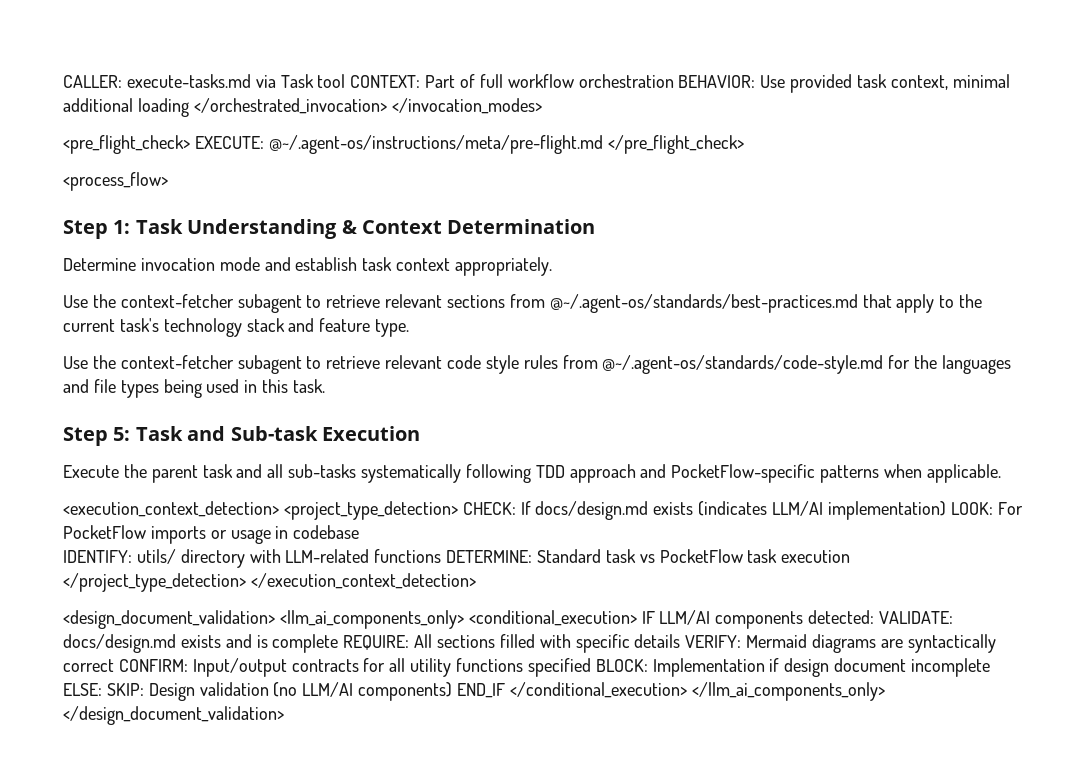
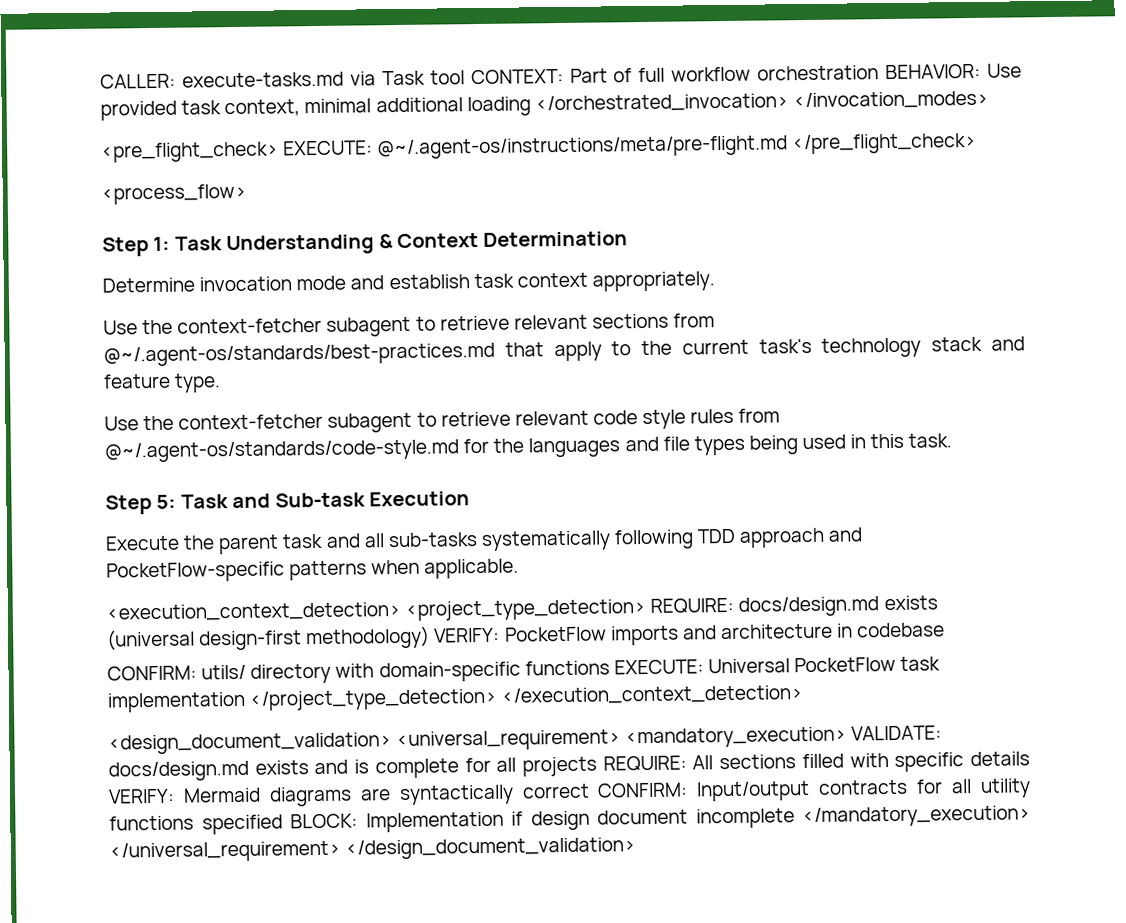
[462,501,1023,520] [63,525,271,544] CHECK: If docs/design.md exists (indicates LLM/AI implementation) LOOK: For PocketFlow imports or usage -> [650,595,938,617] [107,623,833,651] REQUIRE: docs/design.md exists (universal design-first methodology) VERIFY: PocketFlow imports and architecture
[63,550,132,563] IDENTIFY: -> [107,665,197,681] CONFIRM:
[285,549,655,563] LLM-related functions DETERMINE: Standard task vs -> [378,658,790,683] domain-specific functions EXECUTE: Universal
[781,550,851,563] execution -> [107,691,246,713] implementation
[279,610,875,629] <llm_ai_components_only> <conditional_execution> IF LLM/AI components detected: -> [396,726,848,752] <universal_requirement> <mandatory_execution>
(339, 643) none -> [464,756,597,777] for all projects
[63,682,885,701] ELSE: SKIP: Design validation (no LLM/AI components) END_IF </conditional_execution> </llm_ai_components_only> -> [802,805,1031,828] [109,840,341,863] </mandatory_execution> </universal_requirement>

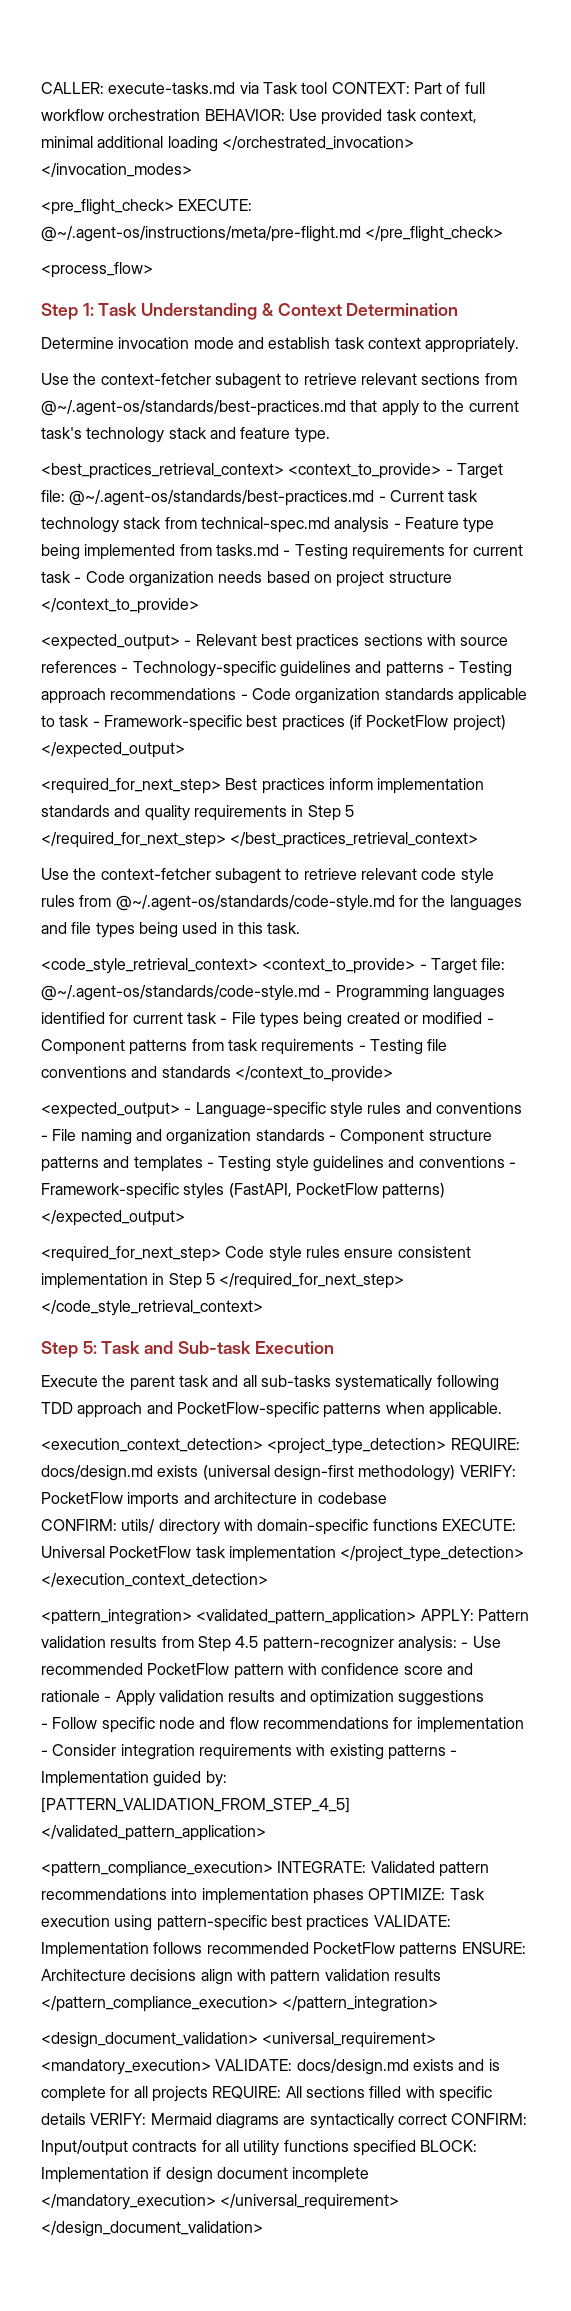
(222, 383) none -> [41,463,503,479] [41,490,479,506] [41,517,495,533] [41,544,523,560] [41,571,452,587] [41,598,199,614] [41,634,509,650] [41,661,513,677] [41,688,527,704] [41,715,506,731] [41,742,185,758] [41,778,485,794] [41,805,354,821] [41,832,479,848] // <best_practices_retrieval_context> <context_to_provide> - Target file: @~/.agent-os/standards/best-practices.md - Current task technology stack from technical-spec.md analysis - Feature type being implemented from tasks.md - Testing requirements for current task - Code organization needs based on project structure </context_to_provide> // <expected_output> - Relevant best practices sections with source references - Technology-specific guidelines and patterns - Testing approach recommendations - Code organization standards applicable to task - Framework-specific best practices (if PocketFlow project) </expected_output> // <required_for_next_step> Best practices inform implementation standards and quality requirements in Step 5 </required_for_next_step> </best_practices_retrieval_context>
(953, 440) none -> [41,958,506,974] [41,985,505,1001] [41,1012,494,1028] [41,1039,448,1055] [41,1066,393,1082] [41,1102,522,1118] [41,1129,492,1145] [41,1156,516,1172] [41,1183,446,1199] [41,1210,185,1226] [41,1246,471,1262] [41,1273,405,1289] [41,1300,263,1316] // <code_style_retrieval_context> <context_to_provide> - Target file: @~/.agent-os/standards/code-style.md - Programming languages identified for current task - File types being created or modified - Component patterns from task requirements - Testing file conventions and standards </context_to_provide> // <expected_output> - Language-specific style rules and conventions - File naming and organization standards - Component structure patterns and templates - Testing style guidelines and conventions - Framework-specific styles (FastAPI, PocketFlow patterns) </expected_output> // <required_for_next_step> Code style rules ensure consistent implementation in Step 5 </required_for_next_step> </code_style_retrieval_context>
(804, 695) none -> [41,1609,529,1625] [41,1636,501,1652] [41,1663,473,1679] [41,1690,485,1706] [41,1717,524,1733] [41,1744,458,1760] [41,1771,227,1787] [41,1797,350,1813] [41,1825,266,1841] [41,1861,489,1877] [41,1888,485,1904] [41,1915,451,1931] [41,1942,526,1958] [41,1969,441,1985] [41,1996,439,2012] // <pattern_integration> <validated_pattern_application> APPLY: Pattern validation results from Step 4.5 pattern-recognizer analysis: - Use recommended PocketFlow pattern with confidence score and rationale - Apply validation results and optimization suggestions // - Follow specific node and flow recommendations for implementation - Consider integration requirements with existing patterns - Implementation guided by: [PATTERN_VALIDATION_FROM_STEP_4_5] </validated_pattern_application> // <pattern_compliance_execution> INTEGRATE: Validated pattern recommendations into implementation phases OPTIMIZE: Task execution using pattern-specific best practices VALIDATE: Implementation follows recommended PocketFlow patterns ENSURE: Architecture decisions align with pattern validation results </pattern_compliance_execution> </pattern_integration>

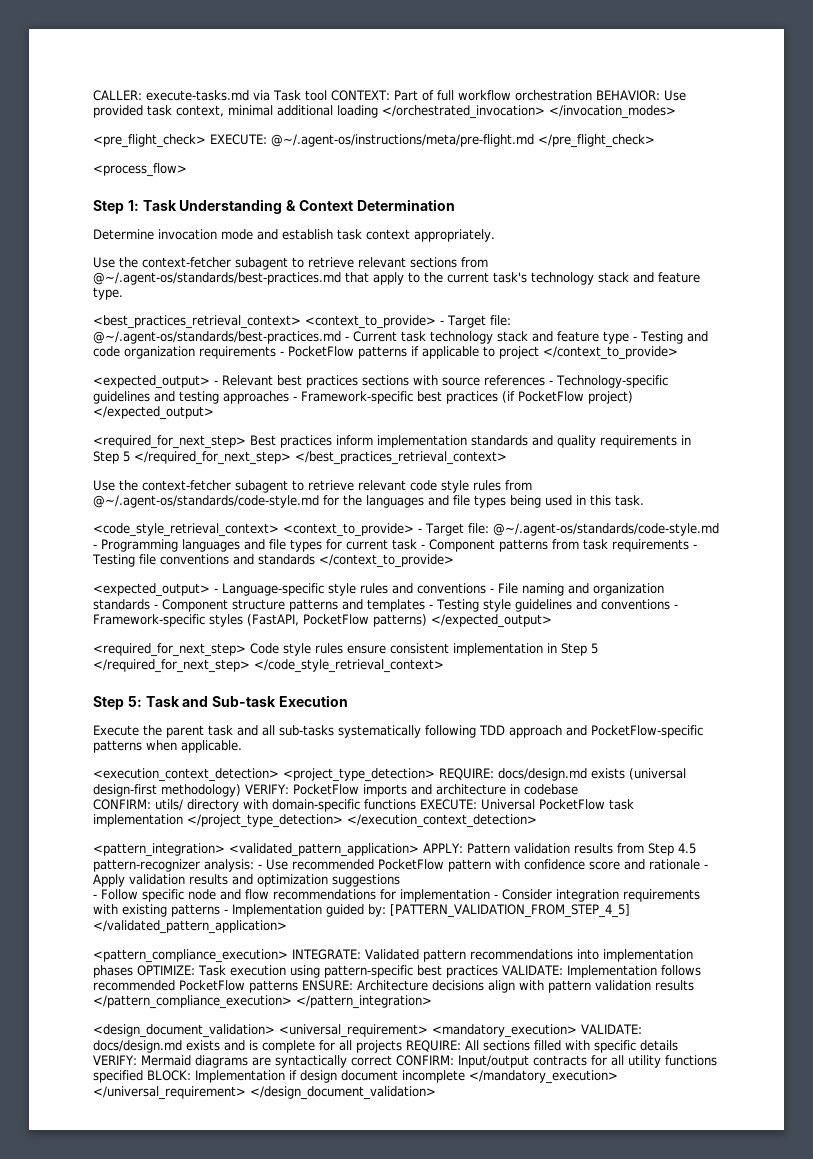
[164,517,495,533] [41,544,523,560] [41,571,452,587] from technical-spec.md analysis - Feature type being implemented from tasks.md - Testing requirements for current task - Code organization needs based on project structure -> [532,331,708,344] [93,346,539,359] and feature type - Testing and code organization requirements - PocketFlow patterns if applicable to project
[385,661,513,677] [41,688,527,704] [41,715,90,727] patterns - Testing approach recommendations - Code organization standards applicable to task -> [179,391,289,404] testing approaches
[41,1012,494,1028] identified for current task - File types being created or modified - -> [244,539,425,552] and file types for current task -

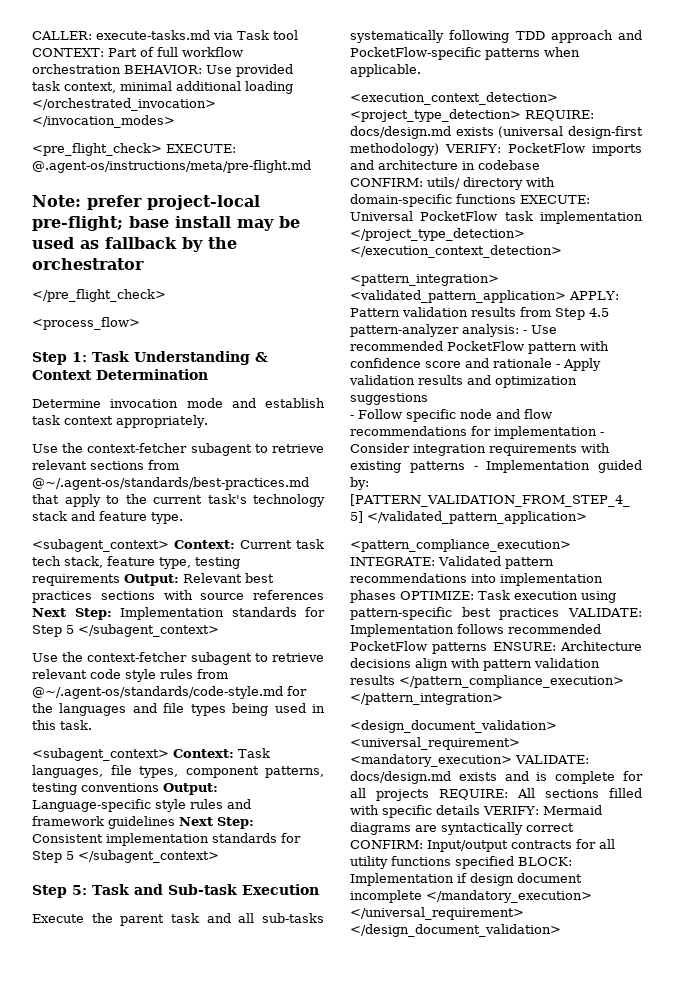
[271,134,534,147] @~/.agent-os/instructions/meta/pre-flight.md -> [32,160,311,173] [32,195,260,210] [32,216,300,231] [32,237,237,252] [32,258,144,270] @.agent-os/instructions/meta/pre-flight.md // Note: prefer project-local pre-flight; base install may be used as fallback by the orchestrator //
[93,315,511,329] [93,331,708,344] [93,346,678,360] [93,375,218,389] <best_practices_retrieval_context> <context_to_provide> - Target file: @~/.agent-os/standards/best-practices.md - Current task technology stack and feature type - Testing and code organization requirements - PocketFlow patterns if applicable to project </context_to_provide> // <expected_output> - -> [32,539,324,552] [32,556,240,569] [32,574,179,586] <subagent_context> Context: Current task tech stack, feature type, testing requirements Output:
[549,375,668,388] [93,391,633,404] [93,406,214,420] [93,435,691,449] [93,451,507,465] - Technology-specific guidelines and testing approaches - Framework-specific best practices (if PocketFlow project) </expected_output> // <required_for_next_step> Best practices inform implementation standards and quality requirements in Step 5 </required_for_next_step> </best_practices_retrieval_context> -> [32,607,325,620] [32,624,219,637] Next Step: Implementation standards for Step 5 </subagent_context>
[93,523,719,537] [93,539,697,552] [92,554,454,568] [93,583,664,597] [93,599,678,612] [93,614,552,628] [93,643,598,657] [93,659,444,673] <code_style_retrieval_context> <context_to_provide> - Target file: @~/.agent-os/standards/code-style.md - Programming languages and file types for current task - Component patterns from task requirements - Testing file conventions and standards </context_to_provide> // <expected_output> - Language-specific style rules and conventions - File naming and organization standards - Component structure patterns and templates - Testing style guidelines and conventions - Framework-specific styles (FastAPI, PocketFlow patterns) </expected_output> // <required_for_next_step> Code style rules ensure consistent implementation in Step 5 </required_for_next_step> </code_style_retrieval_context> -> [32,748,270,761] [32,765,324,778] [32,783,218,795] [32,799,251,812] [32,816,254,829] [32,833,301,846] [32,850,219,863] <subagent_context> Context: Task languages, file types, component patterns, testing conventions Output: Language-specific style rules and framework guidelines Next Step: Consistent implementation standards for Step 5 </subagent_context>
[93,859,200,872] pattern-recognizer -> [350,324,459,337] pattern-analyzer

